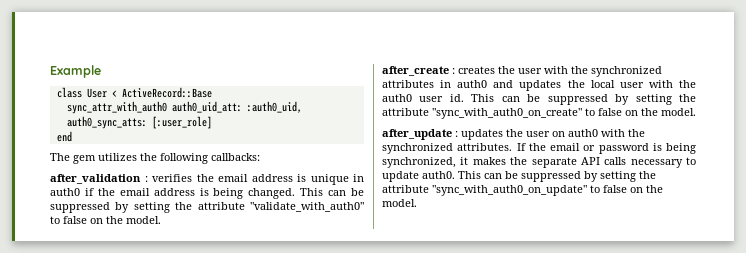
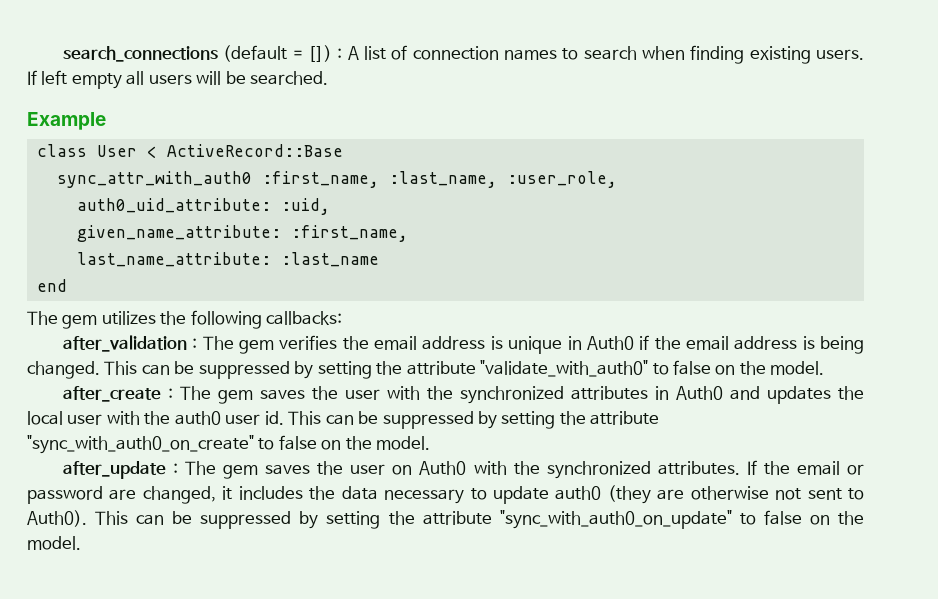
(50, 71) none -> [62,45,864,64] [27,70,329,89] search_connections (default = []) : A list of connection names to search when finding existing users. If left empty all users will be searched. //
[171,101,302,113] [66,116,212,129] auth0_uid_att: :auth0_uid, auth0_sync_atts: [:user_role] -> [261,171,617,188] [76,198,330,215] [76,225,408,242] [76,252,379,267] :first_name, :last_name, :user_role, // auth0_uid_attribute: :uid, // given_name_attribute: :first_name, // last_name_attribute: :last_name
(148, 179) none -> [202,336,275,354] The gem
[50,188,80,196] auth0 -> [586,336,634,350] Auth0
[458,66,495,74] creates -> [179,386,305,404] The gem saves
[457,80,488,88] auth0 -> [675,386,723,400] Auth0
[461,129,503,140] updates -> [185,461,311,479] The gem saves
[568,129,598,137] auth0 -> [419,461,467,475] Auth0
[652,143,696,154] [382,157,696,168] [382,171,455,182] is being synchronized, it makes the separate API calls necessary to update auth0. -> [109,485,864,504] [27,510,87,527] are changed, it includes the data necessary to update auth0 (they are otherwise not sent to Auth0).

